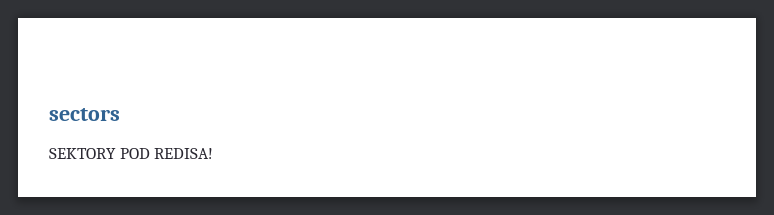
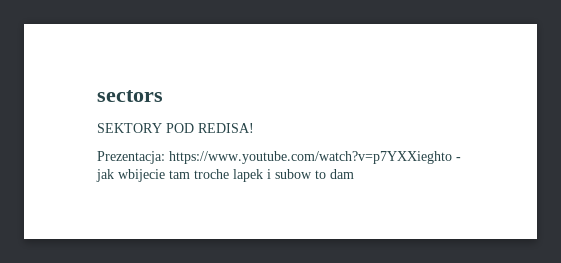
(214, 153) none -> [97,151,461,164] [96,169,354,182] // Prezentacja: https://www.youtube.com/watch?v=p7YXXieghto - jak wbijecie tam troche lapek i subow to dam

